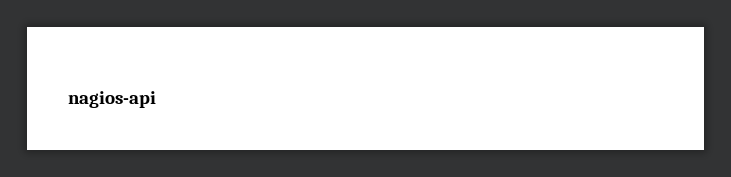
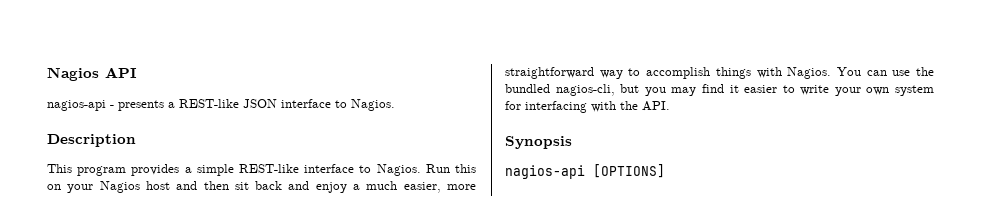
[68,91,156,108] nagios-api -> [47,67,137,81] [47,99,395,111] [47,134,136,147] [47,164,476,176] [47,181,477,193] [505,67,934,79] [505,84,934,96] [505,101,670,113] [505,136,572,149] [505,164,665,179] Nagios API // nagios-api - presents a REST-like JSON interface to Nagios. // Description // This program provides a simple REST-like interface to Nagios. Run this on your Nagios host and then sit back and enjoy a much easier, more straightforward way to accomplish things with Nagios. You can use the bundled nagios-cli, but you may find it easier to write your own system for interfacing with the API. // Synopsis // nagios-api [OPTIONS]

